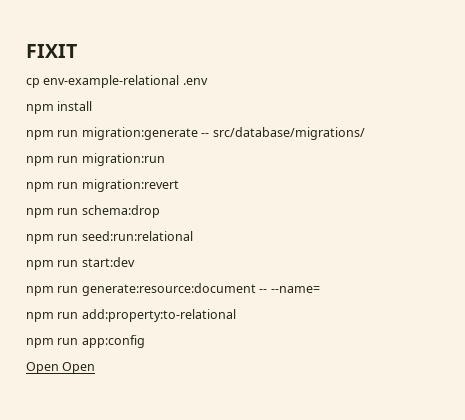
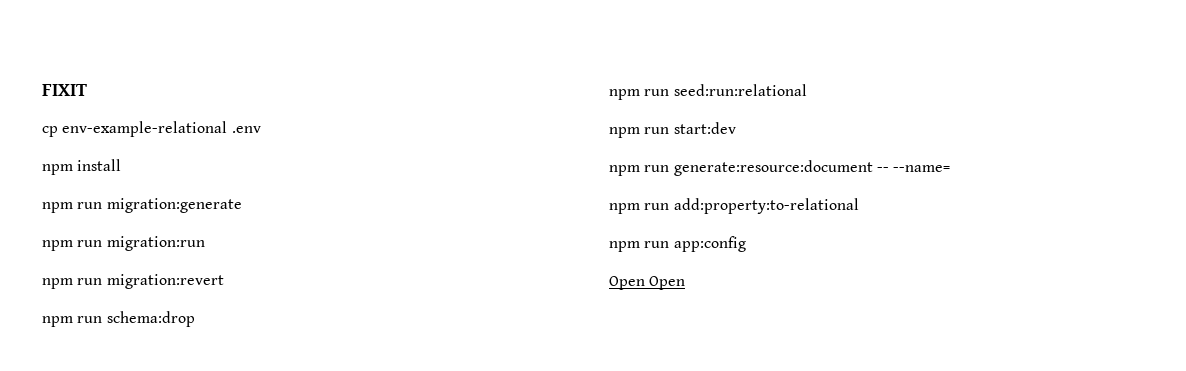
[201,127,365,140] -- src/database/migrations/ -> (242, 205) none

